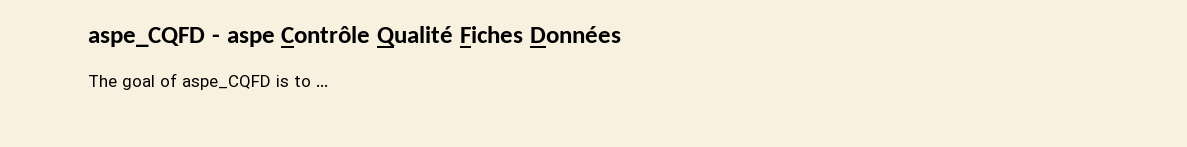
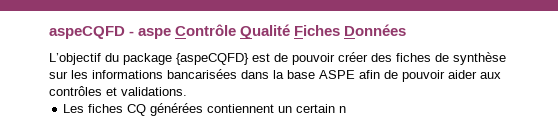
[88,27,205,47] aspe_CQFD -> [49,26,125,39] aspeCQFD
[88,73,328,90] The goal of aspe_CQFD is to ... -> [49,52,506,65] [49,69,501,82] [49,86,187,96] [63,103,347,116] L’objectif du package {aspeCQFD} est de pouvoir créer des fiches de synthèse sur les informations bancarisées dans la base ASPE afin de pouvoir aider aux contrôles et validations. // Les fiches CQ générées contiennent un certain n

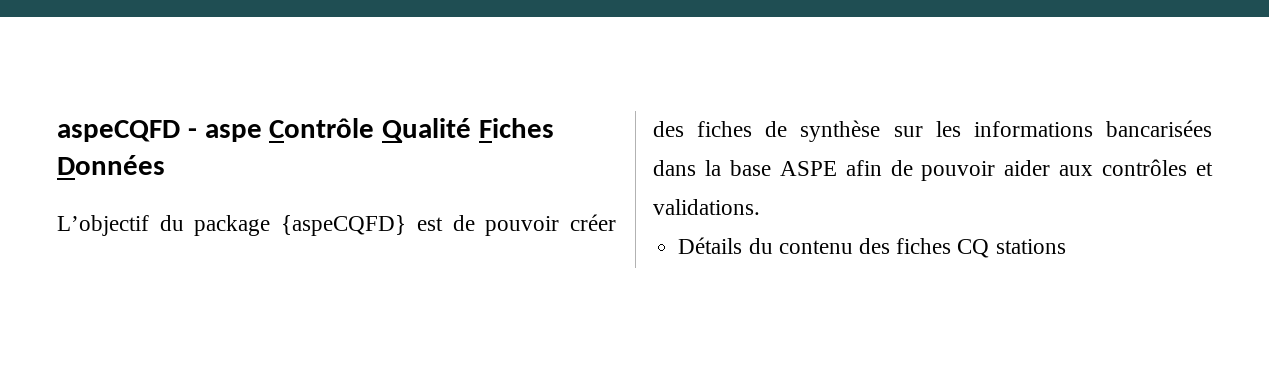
[63,103,347,116] Les fiches CQ générées contiennent un certain n -> [678,237,1066,258] Détails du contenu des fiches CQ stations

